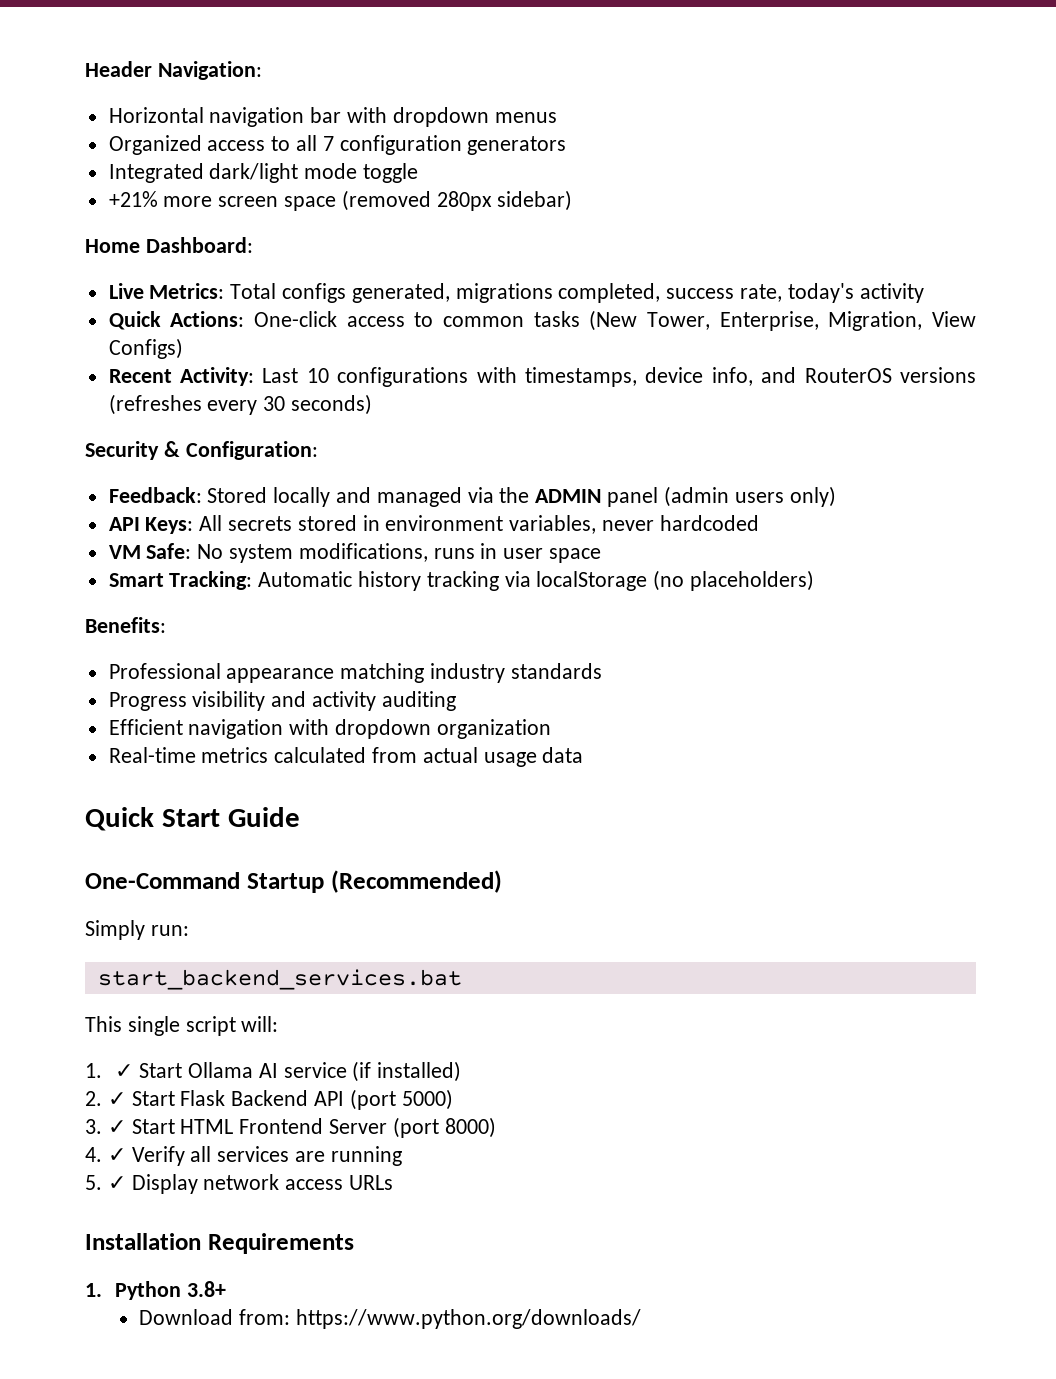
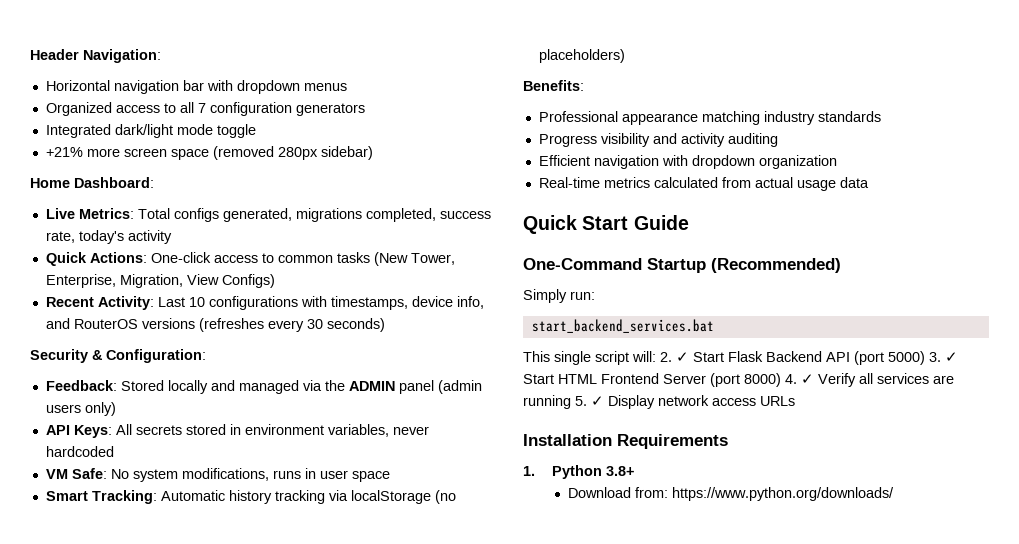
[85,1061,462,1082] // 1. ✓ Start Ollama AI service (if installed) // -> (656, 356) none
(453, 1099) // -> (925, 358) none
(496, 1127) // -> (781, 380) none
(402, 1156) // -> (571, 402) none

